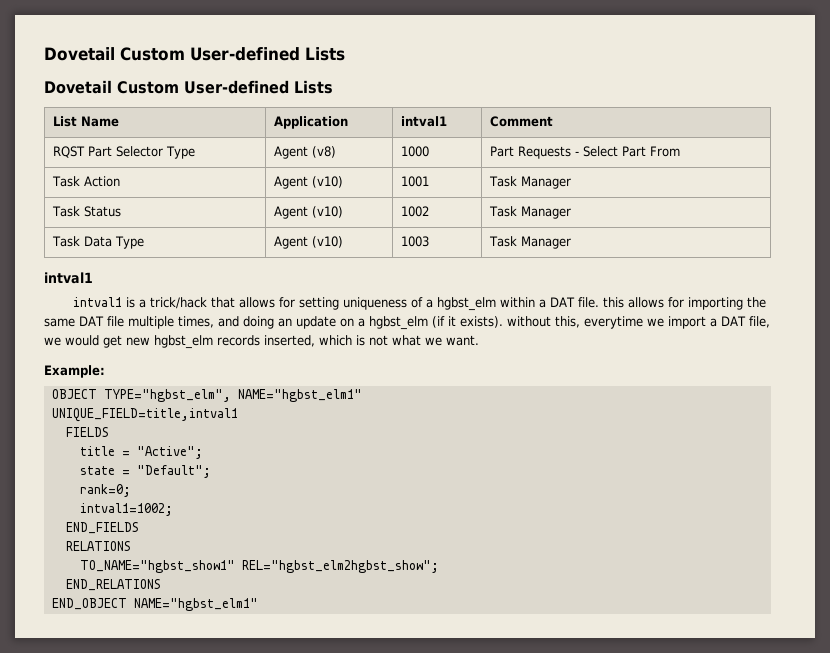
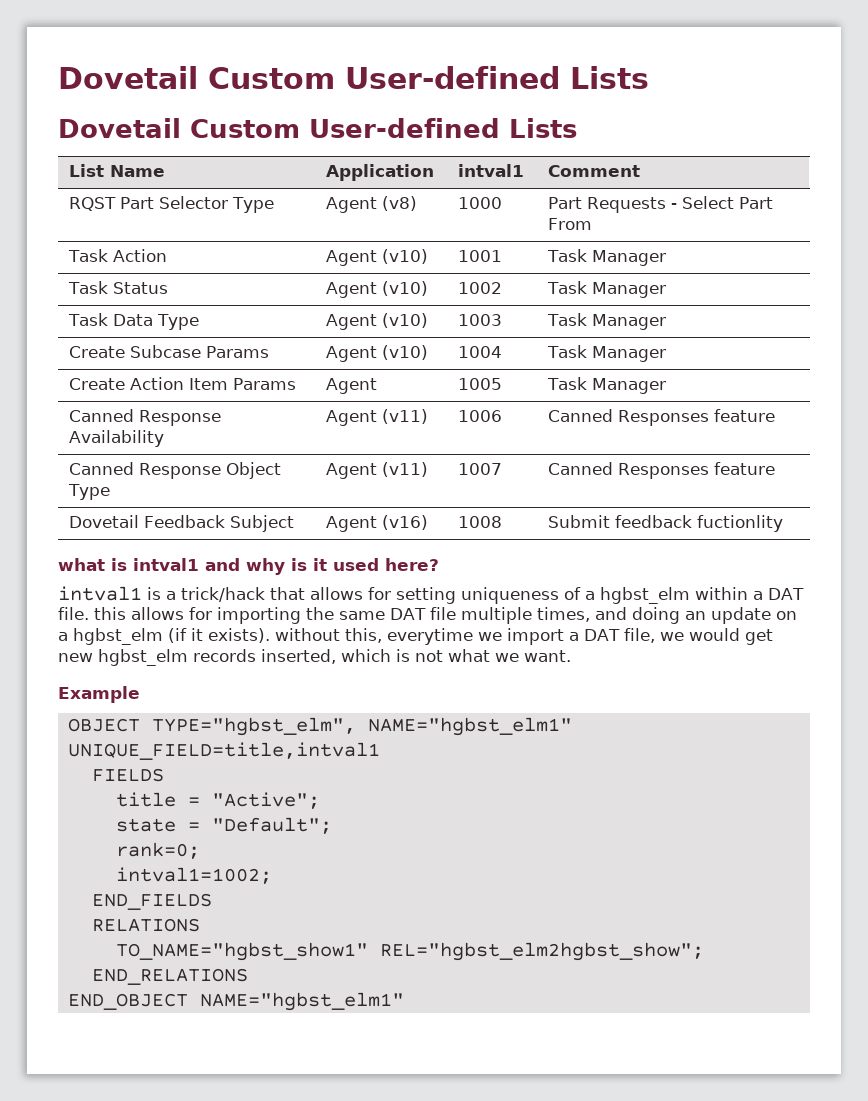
[44,272,93,284] // intval1 -> [69,345,270,358] [326,345,429,362] [458,346,503,358] [547,345,667,362] [69,377,297,390] [326,378,378,394] [458,378,503,390] [547,377,667,394] [69,409,222,426] [69,430,165,447] [326,409,429,426] [458,410,503,422] [548,409,776,426] [69,462,282,479] [68,484,111,500] [326,462,429,479] [458,463,503,475] [548,462,776,479] [69,515,295,532] [326,515,429,532] [458,516,503,528] [548,515,784,532] [58,558,439,575] // Create Subcase Params | Agent (v10) | 1004 | Task Manager // Create Action Item Params | Agent | 1005 | Task Manager // Canned Response Availability | Agent (v11) | 1006 | Canned Responses feature // Canned Response Object Type | Agent (v11) | 1007 | Canned Responses feature // Dovetail Feedback Subject | Agent (v16) | 1008 | Submit feedback fuctionlity // what is intval1 and why is it used here?
[44,365,105,378] Example: -> [58,686,140,703] Example

